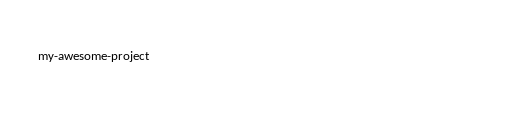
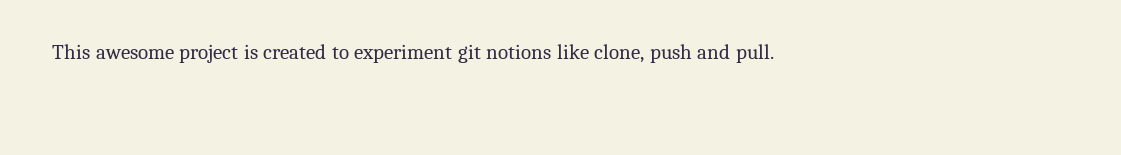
[38,51,150,62] my-awesome-project -> [52,44,774,63] This awesome project is created to experiment git notions like clone, push and pull.

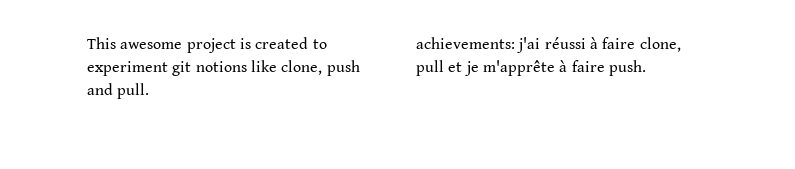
(774, 53) none -> [416,37,681,53] [416,60,646,76] // achievements: j'ai réussi à faire clone, pull et je m'apprête à faire push.

